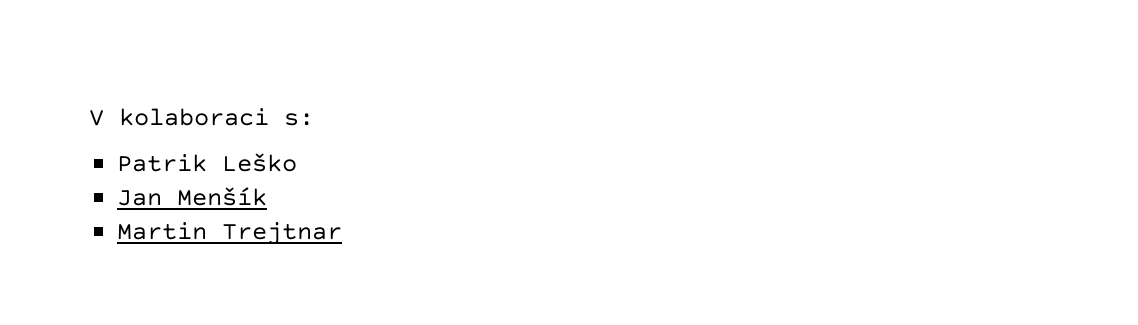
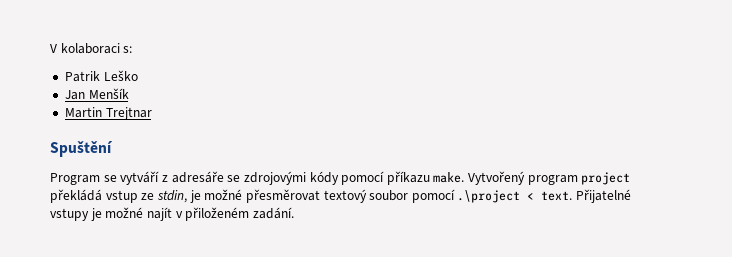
(343, 233) none -> [50,141,113,157] [50,171,631,185] [50,189,632,203] [50,207,294,221] // Spuštění // Program se vytváří z adresáře se zdrojovými kódy pomocí příkazu make. Vytvořený program project překládá vstup ze stdin, je možné přesměrovat textový soubor pomocí .\project < text. Přijatelné vstupy je možné najít v přiloženém zadání.

